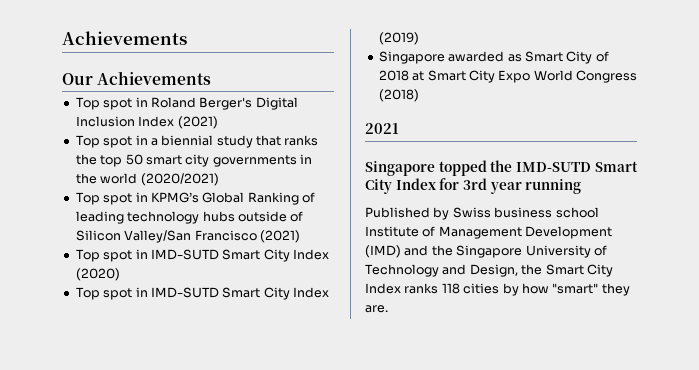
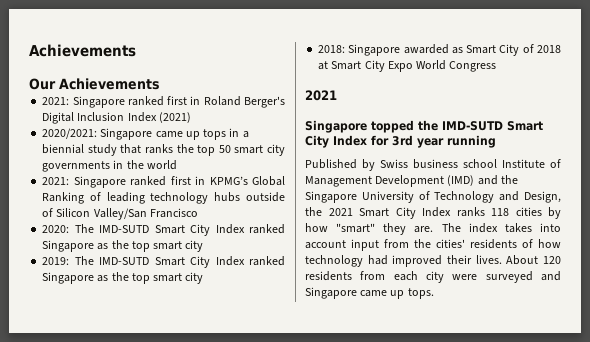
[75,97,133,110] Top spot -> [42,96,188,108] 2021: Singapore ranked first
[75,135,133,148] Top spot -> [42,128,227,140] 2020/2021: Singapore came up tops
[140,173,219,186] [75,192,133,205] (2020/2021) // Top spot -> [42,176,191,188] // 2021: Singapore ranked first
[259,230,300,243] [75,249,329,262] [75,268,120,281] [75,287,329,300] [378,32,419,45] (2021) // Top spot in IMD-SUTD Smart City Index (2020) // Top spot in IMD-SUTD Smart City Index (2019) // -> [42,224,285,236] [42,240,204,252] [42,256,285,268] [42,272,204,284] [318,45,346,53] // 2020: The IMD-SUTD Smart City Index ranked Singapore as the top smart city // 2019: The IMD-SUTD Smart City Index ranked Singapore as the top smart city // 2018:
[378,89,419,102] (2018) -> (497, 66) none
(543, 269) none -> [328,208,353,216] 2021
(388, 309) none -> [441,223,561,233] [305,239,561,251] [305,255,561,267] [305,271,561,283] [305,287,434,299] The index takes into account input from the cities' residents of how technology had improved their lives. About 120 residents from each city were surveyed and Singapore came up tops.

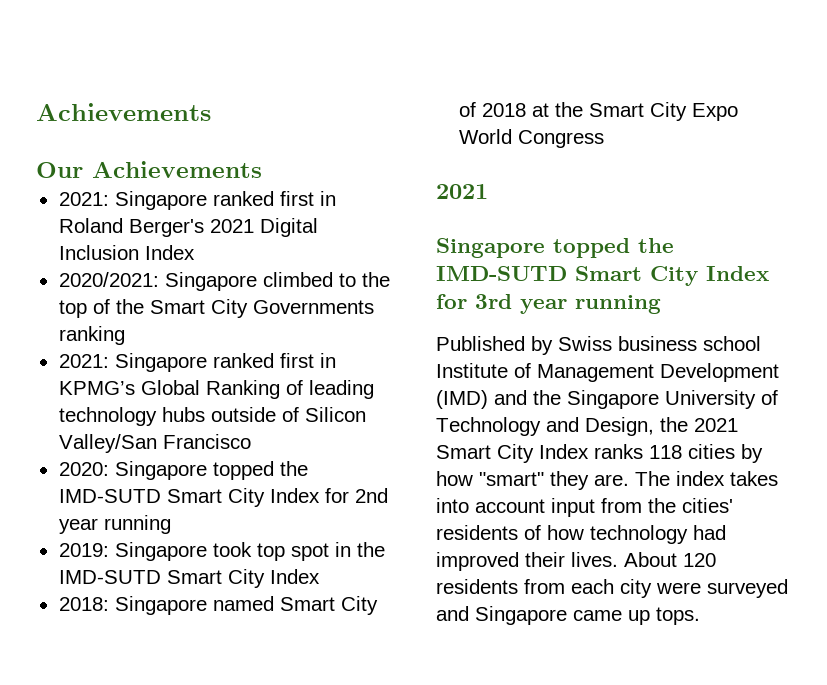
(286, 102) none -> [209,219,254,233] 2021
[158,112,191,123] (2021) -> (195, 252) none
[155,128,249,140] [42,144,285,156] [42,160,177,172] came up tops in a biennial study that ranks the top 50 smart city governments in the world -> [262,272,390,287] [58,299,374,318] [58,326,125,345] climbed to the top of the Smart City Governments ranking
[74,224,285,236] [42,240,204,252] [42,256,285,268] [42,272,204,284] The IMD-SUTD Smart City Index ranked Singapore as the top smart city // 2019: The IMD-SUTD Smart City Index ranked Singapore as the top smart city -> [114,461,308,480] [58,488,388,507] [58,515,171,534] [58,542,385,561] [58,569,320,588] Singapore topped the IMD-SUTD Smart City Index for 2nd year running // 2019: Singapore took top spot in the IMD-SUTD Smart City Index
[403,44,463,54] awarded as -> [212,596,274,611] named
(329, 65) none -> [554,102,583,117] the

